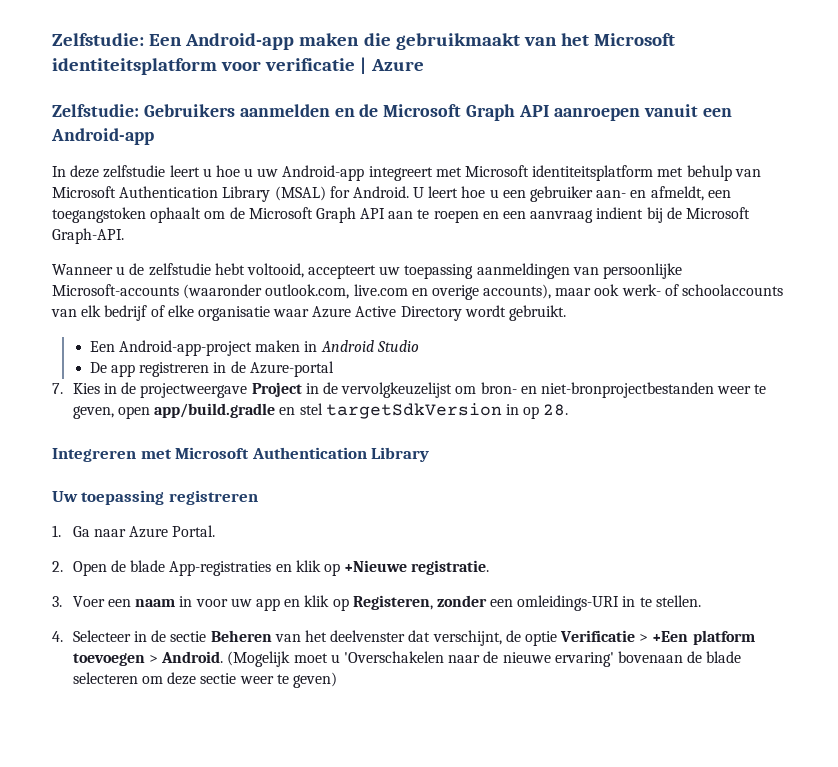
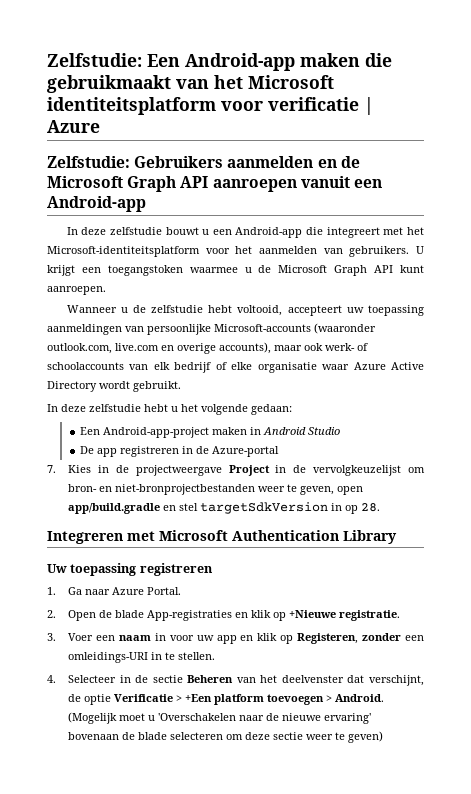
[169,165,761,181] [52,186,731,202] [52,207,750,223] [52,228,124,244] leert u hoe u uw Android-app integreert met Microsoft identiteitsplatform met behulp van Microsoft Authentication Library (MSAL) for Android. U leert hoe u een gebruiker aan- en afmeldt, een toegangstoken ophaalt om de Microsoft Graph API aan te roepen en een aanvraag indient bij de Microsoft Graph-API. -> [165,227,425,238] [47,246,425,257] [47,265,425,276] [47,286,106,295] bouwt u een Android-app die integreert met het Microsoft-identiteitsplatform voor het aanmelden van gebruikers. U krijgt een toegangstoken waarmee u de Microsoft Graph API kunt aanroepen.
(567, 313) none -> [47,404,292,415] // In deze zelfstudie hebt u het volgende gedaan:

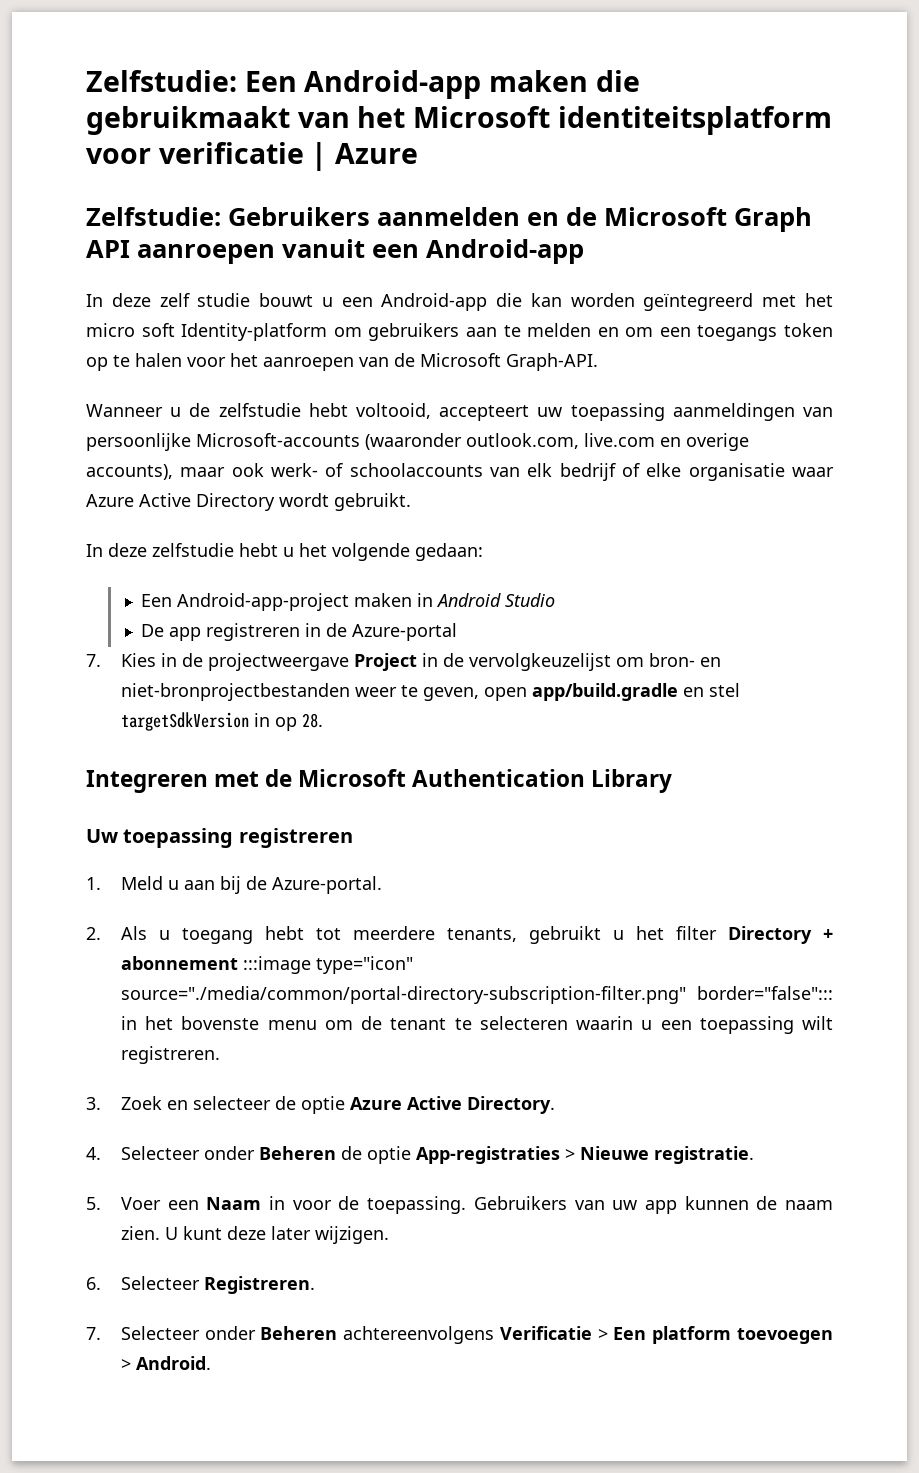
[109,227,162,235] zelfstudie -> [159,293,251,307] zelf studie
[326,227,425,238] [47,246,425,257] [47,265,425,276] [47,286,106,295] integreert met het Microsoft-identiteitsplatform voor het aanmelden van gebruikers. U krijgt een toegangstoken waarmee u de Microsoft Graph API kunt aanroepen. -> [530,293,833,311] [86,323,833,341] [86,353,598,371] kan worden geïntegreerd met het micro soft Identity-platform om gebruikers aan te melden en om een toegangs token op te halen voor het aanroepen van de Microsoft Graph-API.
(155, 536) none -> [265,769,293,787] de
[68,587,182,595] [47,610,337,621] Ga naar Azure Portal. // 2. Open de blade App-registraties en klik op +Nieuwe -> [120,876,382,894] [86,926,834,944] [120,956,413,974] [120,986,833,1004] [120,1016,833,1034] [120,1046,220,1064] [86,1096,555,1114] [86,1146,649,1164] Meld u aan bij de Azure-portal. // 2. Als u toegang hebt tot meerdere tenants, gebruikt u het filter Directory + abonnement :::image type="icon" source="./media/common/portal-directory-subscription-filter.png" border="false"::: in het bovenste menu om de tenant te selecteren waarin u een toepassing wilt registreren. // 3. Zoek en selecteer de optie Azure Active Directory. // 4. Selecteer onder Beheren de optie App-registraties > Nieuwe
[47,633,56,641] 3. -> [86,1197,101,1210] 5.
[118,635,151,641] naam -> [206,1197,262,1210] Naam
[196,633,424,644] [68,652,216,663] [47,675,425,686] [68,694,112,705] uw app en klik op Registeren, zonder een omleidings-URI in te stellen. // 4. Selecteer in de sectie Beheren van het deelvenster dat verschijnt, de optie -> [338,1196,833,1214] [120,1226,389,1244] [86,1276,315,1294] [86,1326,495,1344] de toepassing. Gebruikers van uw app kunnen de naam zien. U kunt deze later wijzigen. // 6. Selecteer Registreren. // 7. Selecteer onder Beheren achtereenvolgens
[185,694,213,702] +Een -> [613,1327,647,1340] Een
[68,712,372,724] [68,731,384,743] (Mogelijk moet u 'Overschakelen naar de nieuwe ervaring' bovenaan de blade selecteren om deze sectie weer te geven) -> (211, 1363) none

